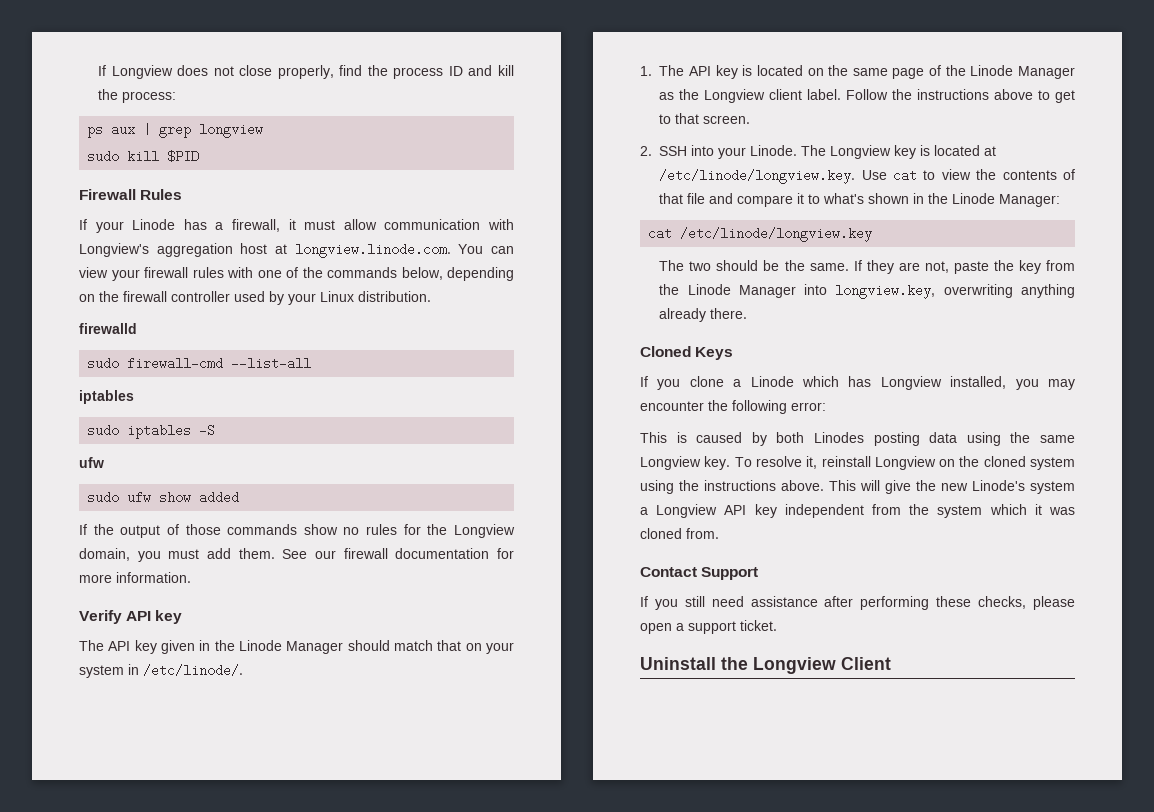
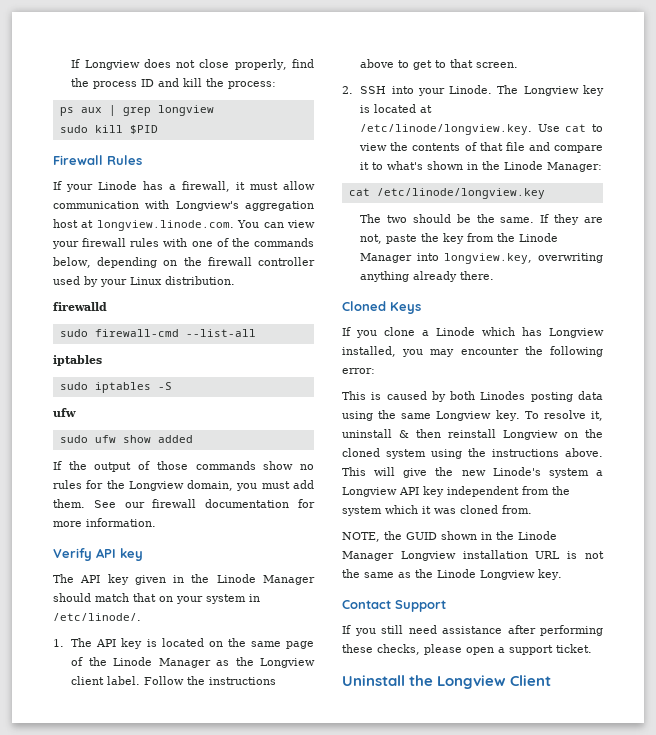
(818, 462) none -> [342,429,441,438] uninstall & then
(719, 533) none -> [342,531,557,542] [342,550,604,561] [342,569,562,580] // NOTE, the GUID shown in the Linode Manager Longview installation URL is not the same as the Linode Longview key.

